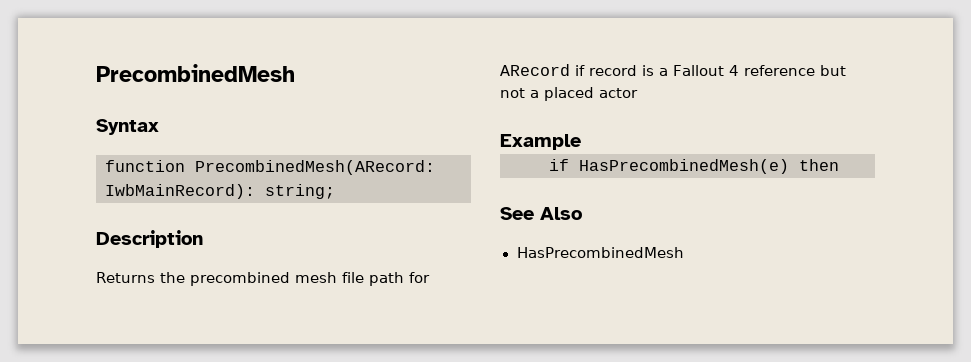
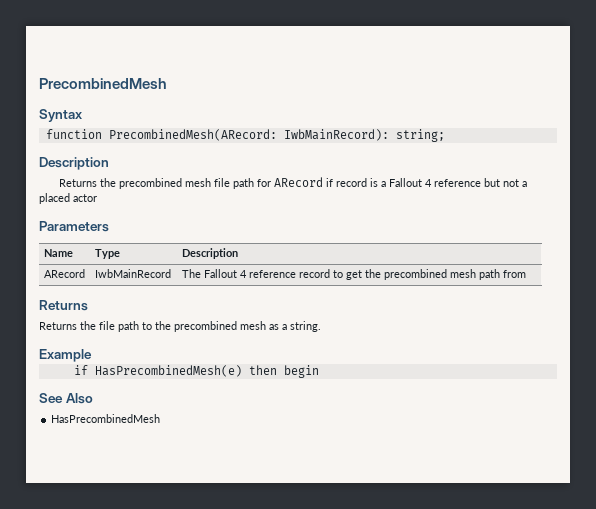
(638, 93) none -> [39,221,109,232] [43,249,73,257] [94,249,120,259] [181,248,238,259] [43,269,85,278] [94,269,171,278] [181,269,526,280] [39,300,88,311] [39,321,321,332] // Parameters // Name | Type | Description // ARecord | IwbMainRecord | The Fallout 4 reference record to get the precombined mesh path from // Returns // Returns the file path to the precombined mesh as a string.
(839, 165) none -> [283,365,319,378] begin

